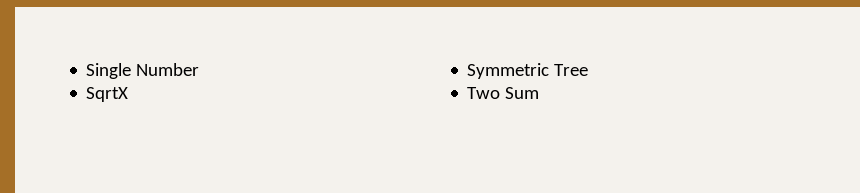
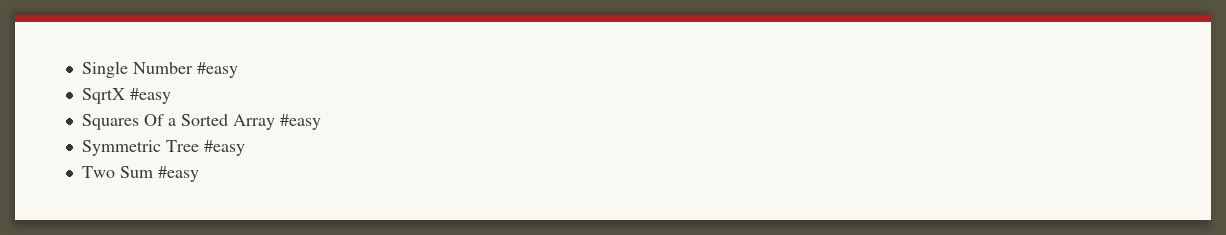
(200, 69) none -> [196,62,238,78] #easy
(129, 94) none -> [129,88,171,104] [81,114,321,130] #easy // Squares Of a Sorted Array #easy
(589, 70) none -> [203,140,245,156] #easy
(540, 93) none -> [157,166,199,182] #easy

